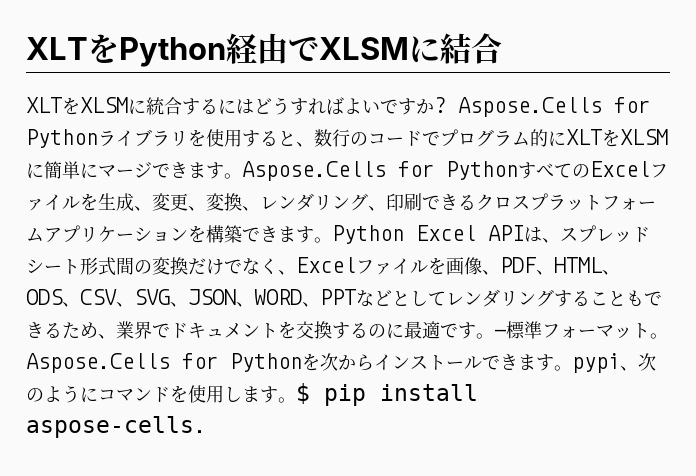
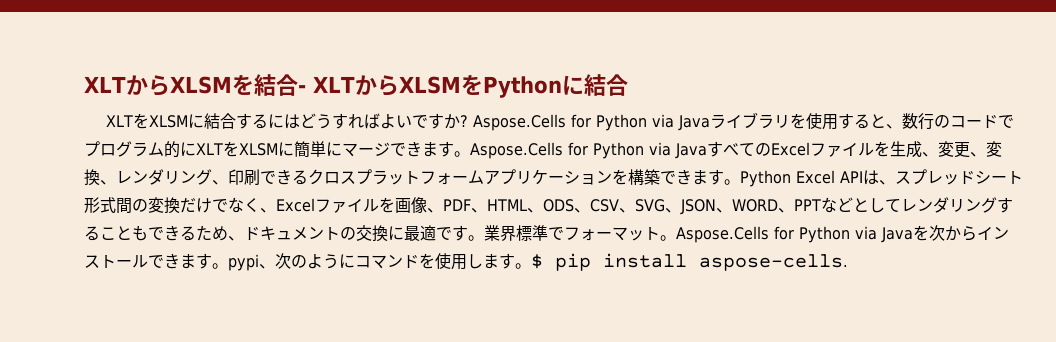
[26,33,409,67] XLTをPython経由でXLSM -> [84,74,562,98] XLTからXLSMを結合- XLTからXLSMをPython
[146,97,164,115] 統 -> [203,113,220,129] 結
(98, 138) none -> [651,114,710,131] via Java
(518, 170) none -> [648,142,707,159] via Java
[116,321,170,339] 業界で -> (244, 238) none
[278,321,386,339] を交換するの -> [340,225,388,242] の交換
[494,321,542,339] -標準 -> [484,225,564,241] 業界標準で
(302, 362) none -> [855,226,913,243] via Java

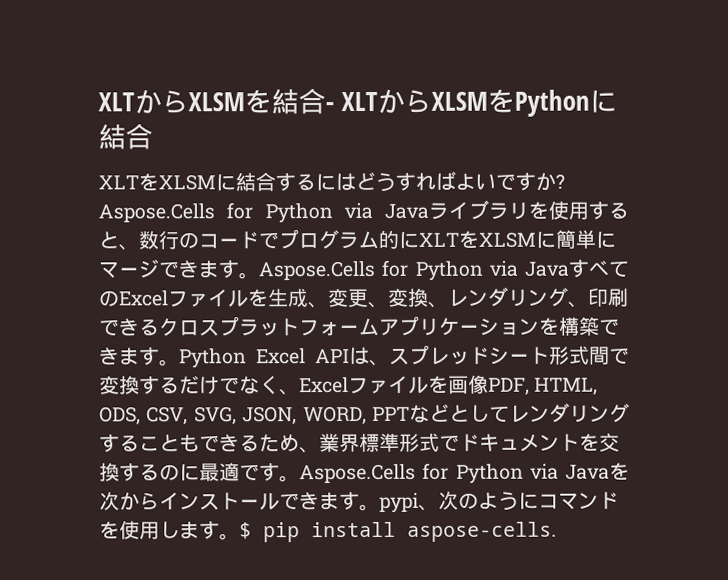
[132,197,180,214] の変換 -> [609,347,630,365] [99,375,180,395] で変換する
[427,199,794,215] 、PDF、HTML、ODS、CSV、SVG、JSON、WORD、 -> [488,377,599,395] [99,405,367,425] PDF, HTML, ODS, CSV, SVG, JSON, WORD,
[244,225,660,242] ドキュメントの交換に最適です。業界標準でフォーマット -> [319,432,620,453] [99,462,280,482] 業界標準形式でドキュメントを交換するのに最適です

